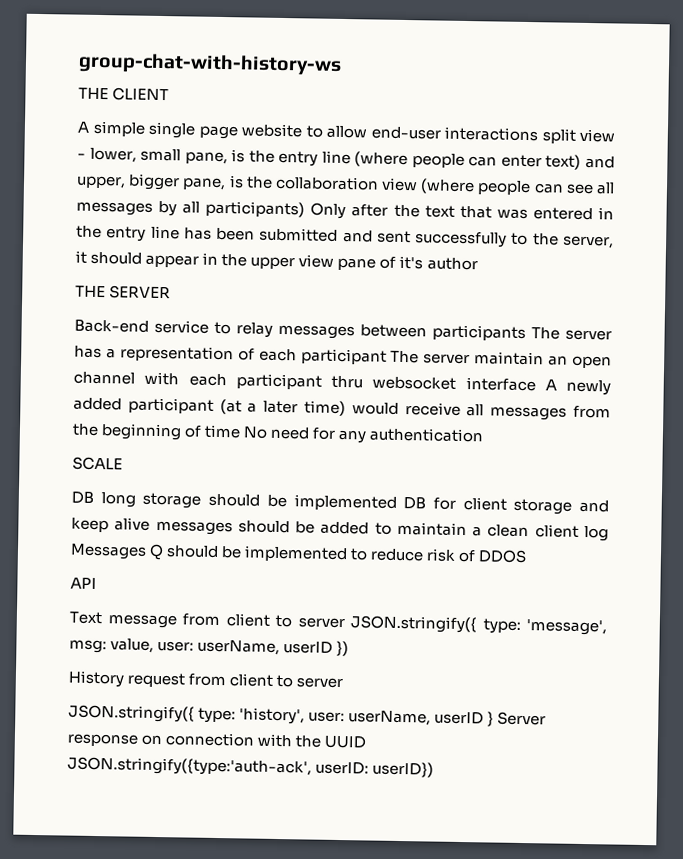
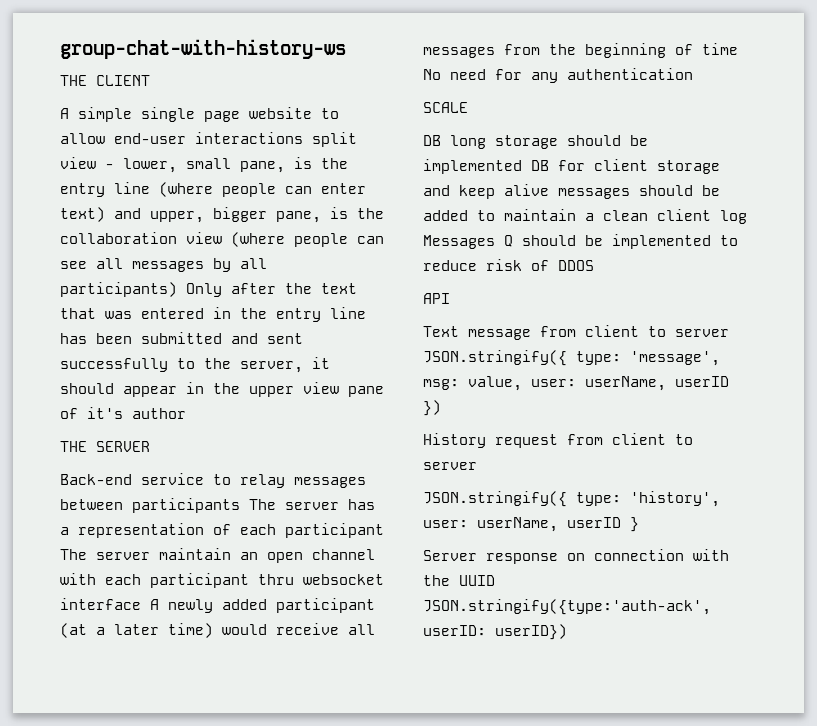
(495, 719) none -> (639, 524) //

